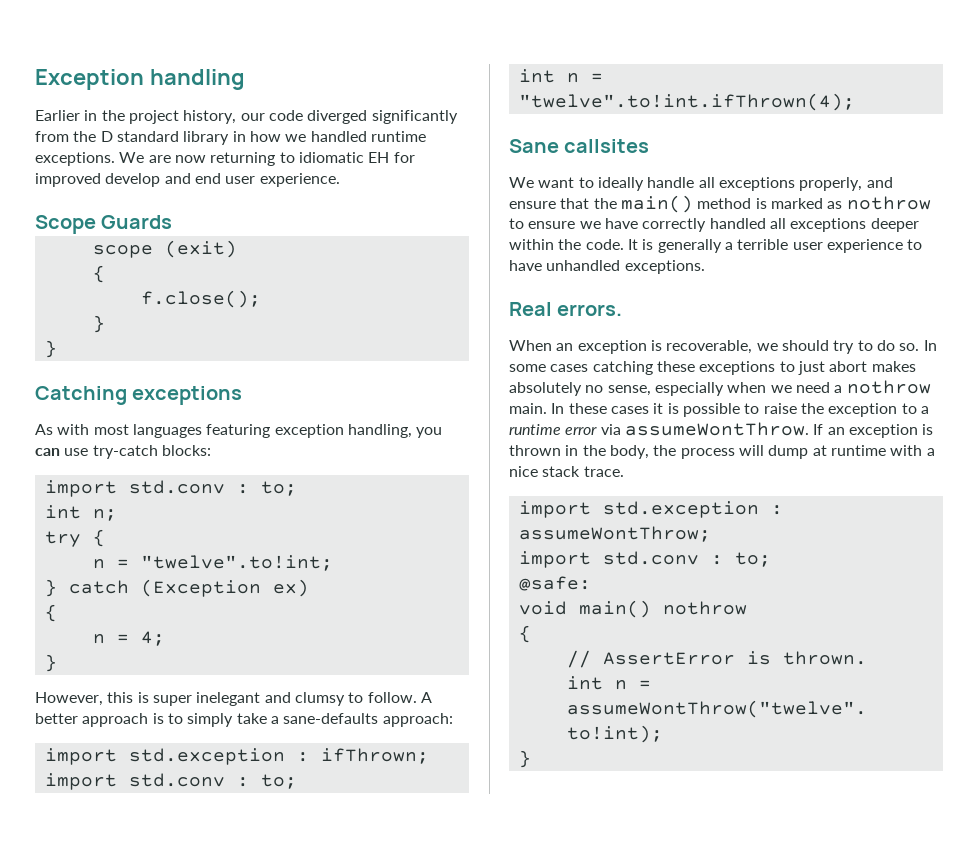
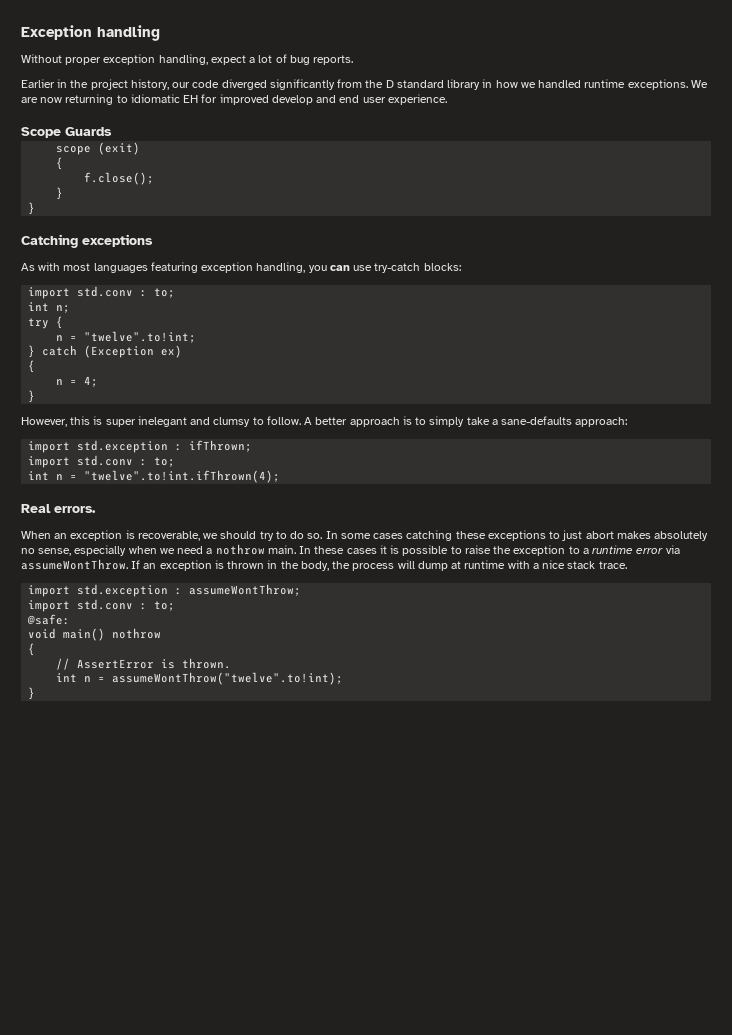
(245, 79) none -> [21,54,354,65] // Without proper exception handling, expect a lot of bug reports.
[509,139,650,153] [509,177,893,191] [509,195,931,213] [509,218,919,232] [509,239,923,253] [509,260,705,274] // Sane callsites // We want to ideally handle all exceptions properly, and ensure that the main() method is marked as nothrow to ensure we have correctly handled all exceptions deeper within the code. It is generally a terrible user experience to have unhandled exceptions. -> (281, 476) none

